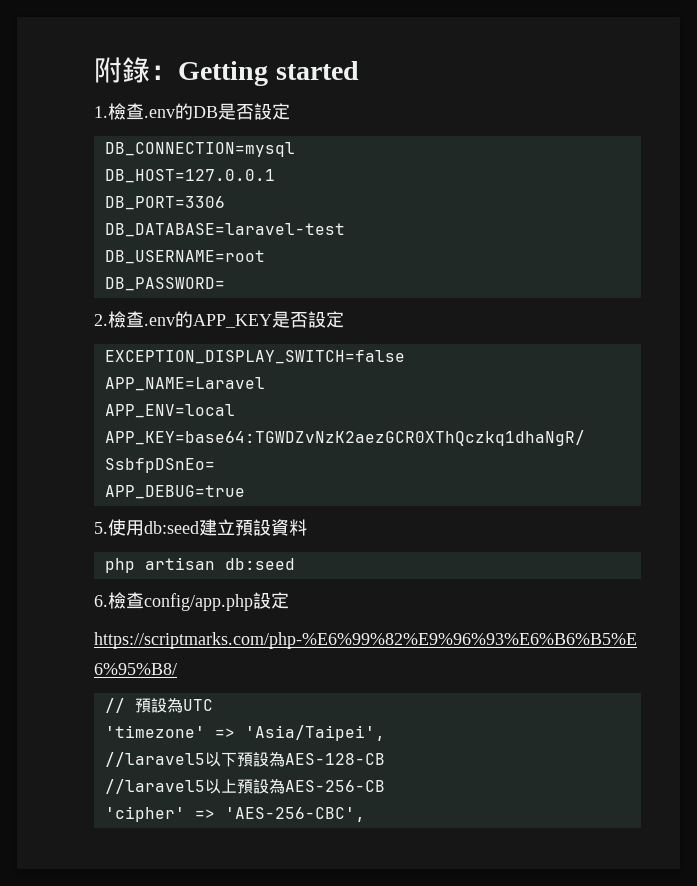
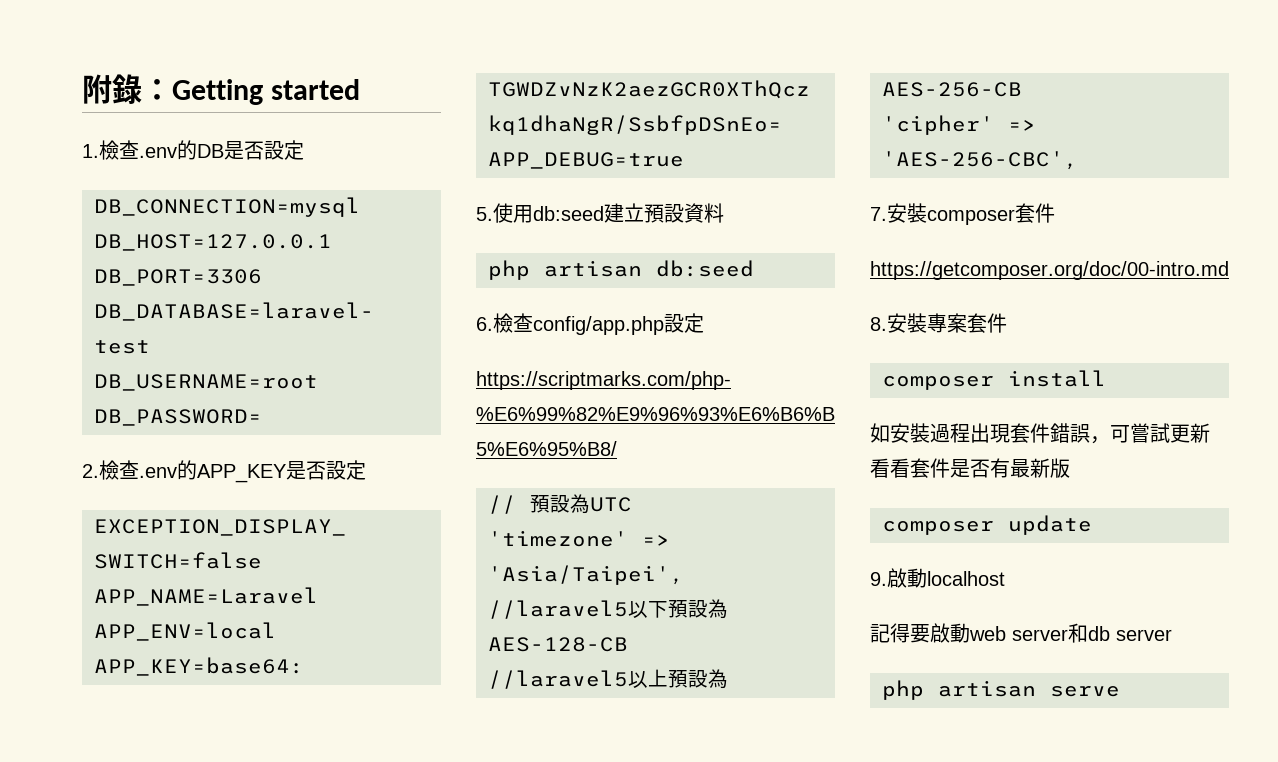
(365, 814) none -> [870,203,1055,225] [870,261,1229,280] [870,313,1007,333] [882,370,1106,390] [870,423,1210,444] [870,458,1070,478] [882,515,1092,535] [870,568,1005,588] [870,623,1172,643] [882,680,1120,700] // 7.安裝composer套件 // https://getcomposer.org/doc/00-intro.md // 8.安裝專案套件 // composer install // 如安裝過程出現套件錯誤，可嘗試更新看看套件是否有最新版 // composer update // 9.啟動localhost // 記得要啟動web server和db server // php artisan serve

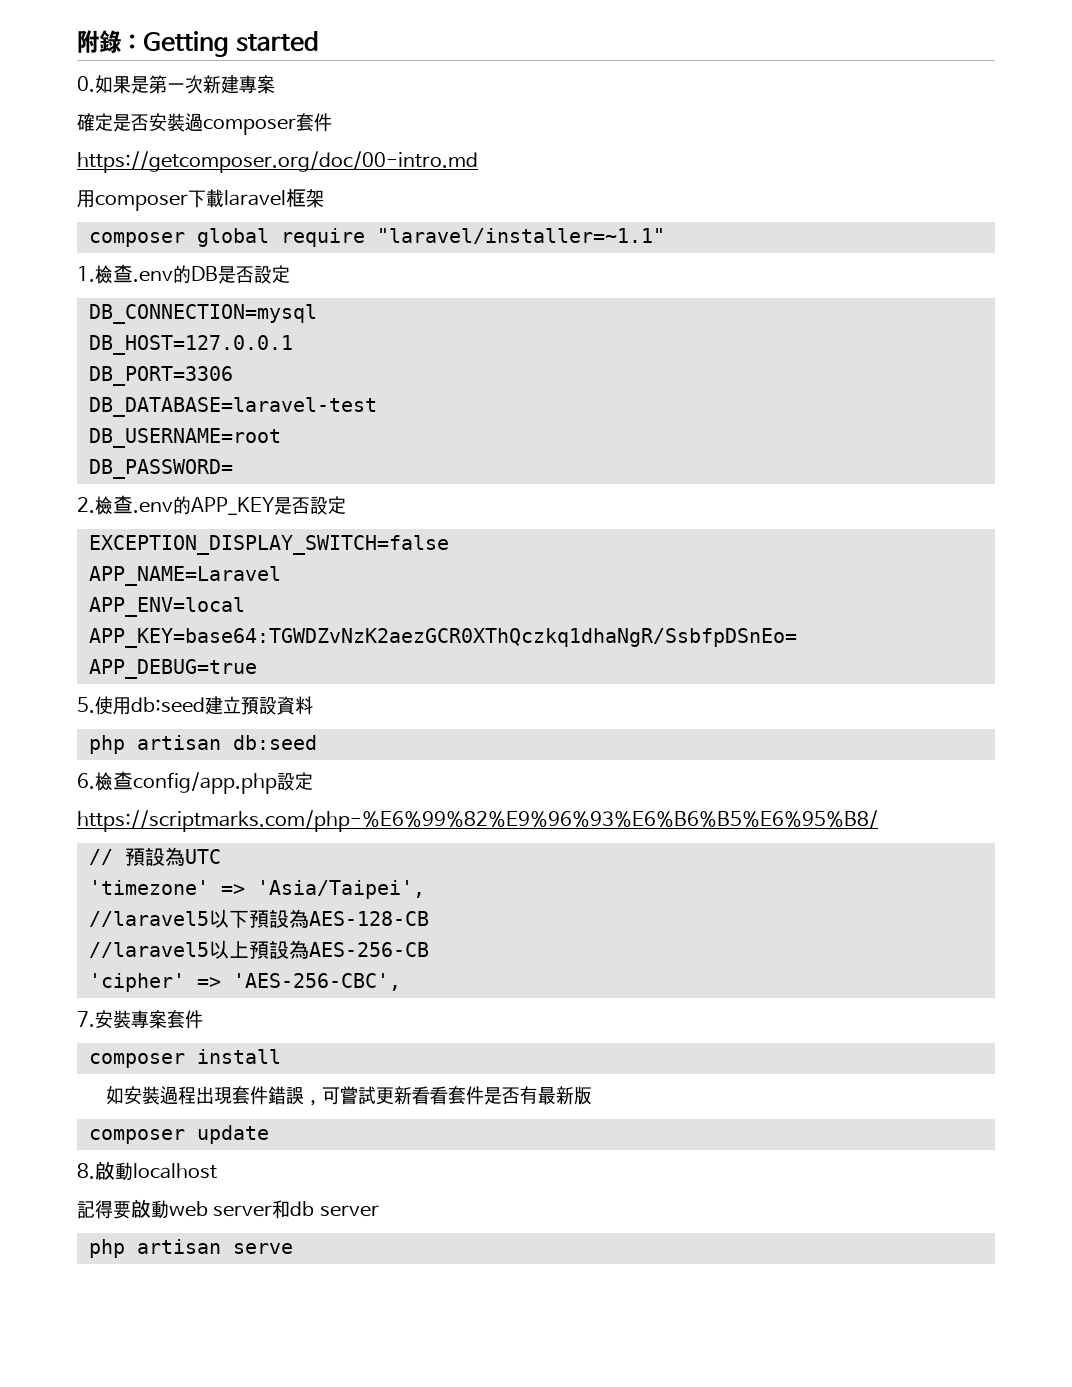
(361, 89) none -> [77,75,275,94] [77,113,332,135] [77,151,478,173] [77,188,324,211] [89,228,665,247] // 0.如果是第一次新建專案 // 確定是否安裝過composer套件 // https://getcomposer.org/doc/00-intro.md // 用composer下載laravel框架 // composer global require "laravel/installer=~1.1"
[927,203,1055,225] [870,261,1229,280] [870,313,927,333] composer套件 // https://getcomposer.org/doc/00-intro.md // 8.安裝 -> (131, 1019) none
[870,572,887,586] 9. -> [77,1163,95,1179] 8.

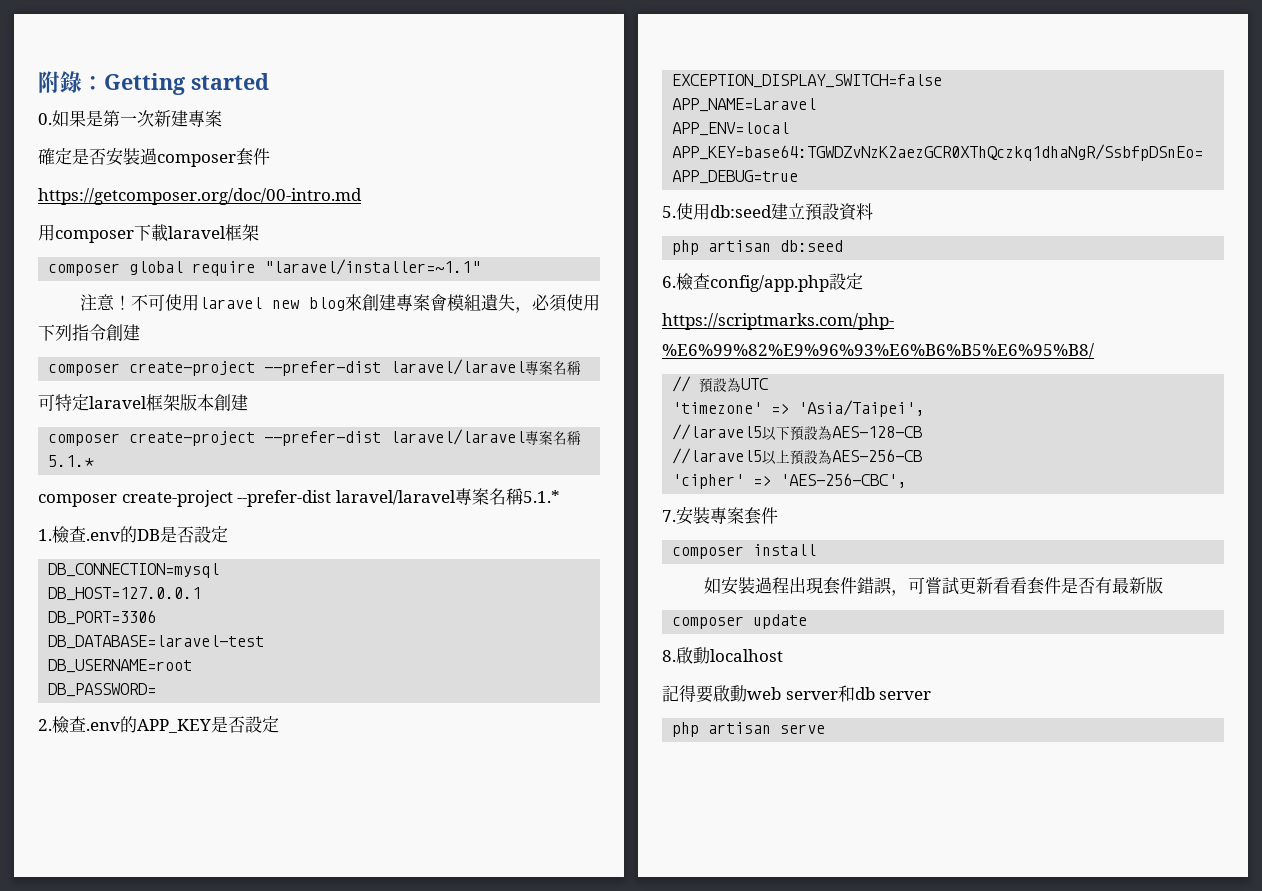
(665, 236) none -> [79,294,600,313] [38,324,140,341] [48,359,582,376] [38,394,248,412] [48,429,582,446] [48,455,95,467] [38,488,560,507] // 注意！不可使用laravel new blog來創建專案會模組遺失，必須使用下列指令創建 // composer create-project --prefer-dist laravel/laravel專案名稱 // 可特定laravel框架版本創建 // composer create-project --prefer-dist laravel/laravel專案名稱5.1.* // composer create-project --prefer-dist laravel/laravel專案名稱5.1.*

